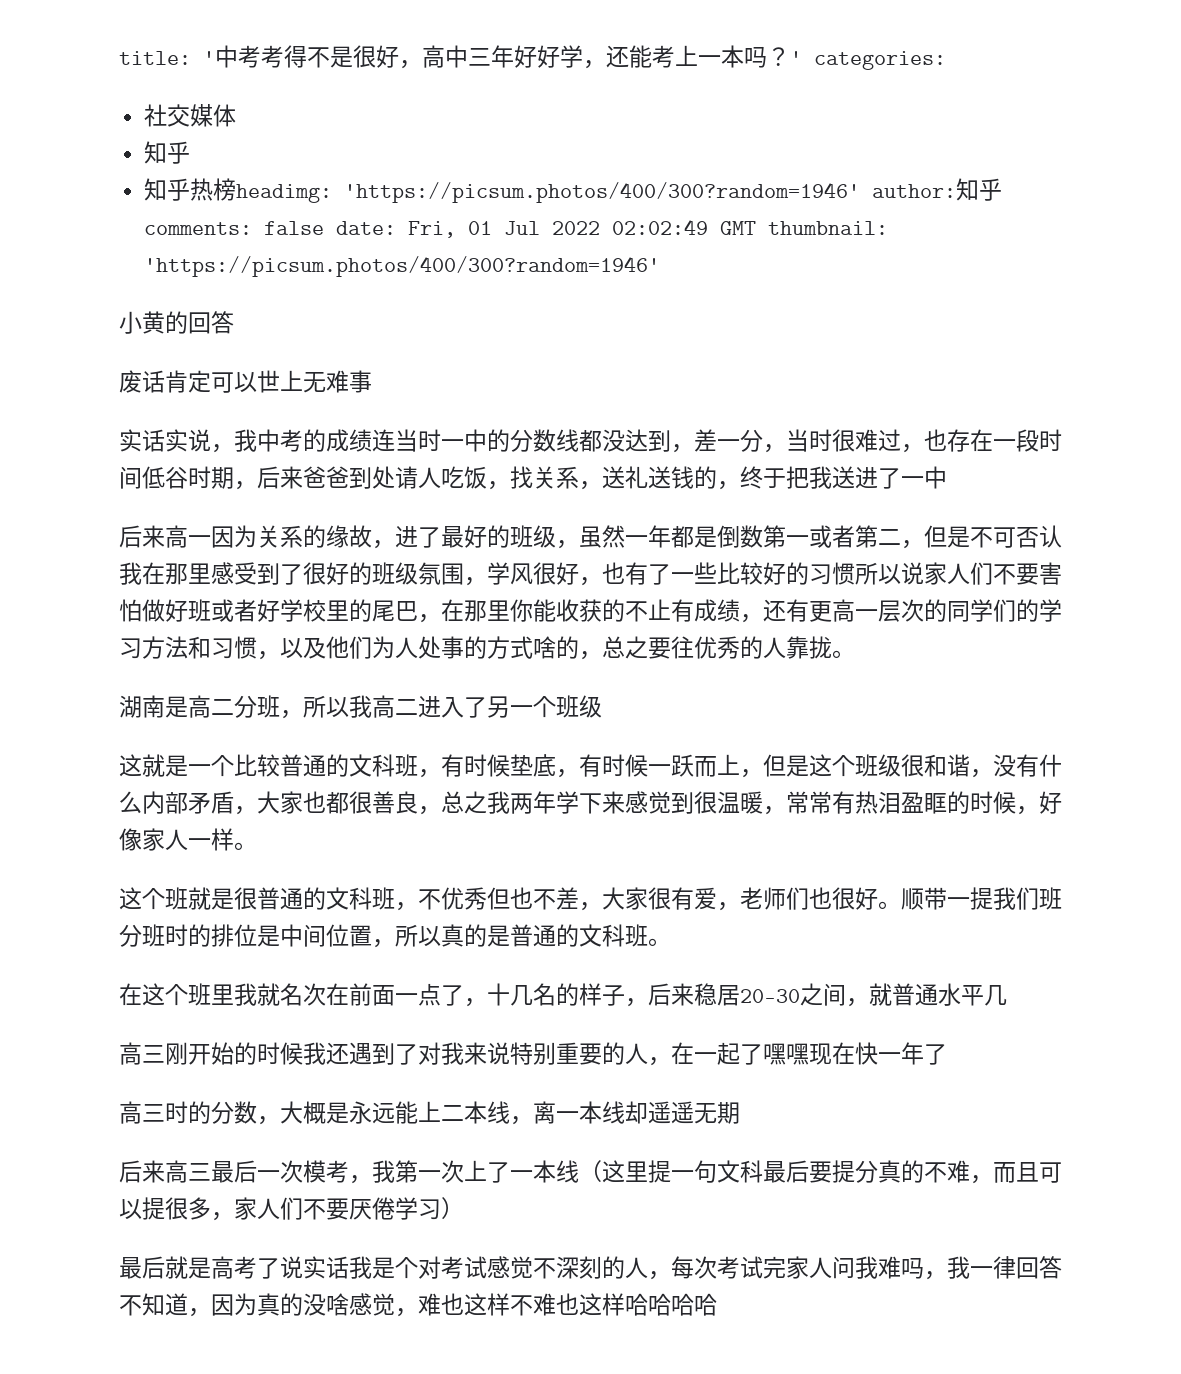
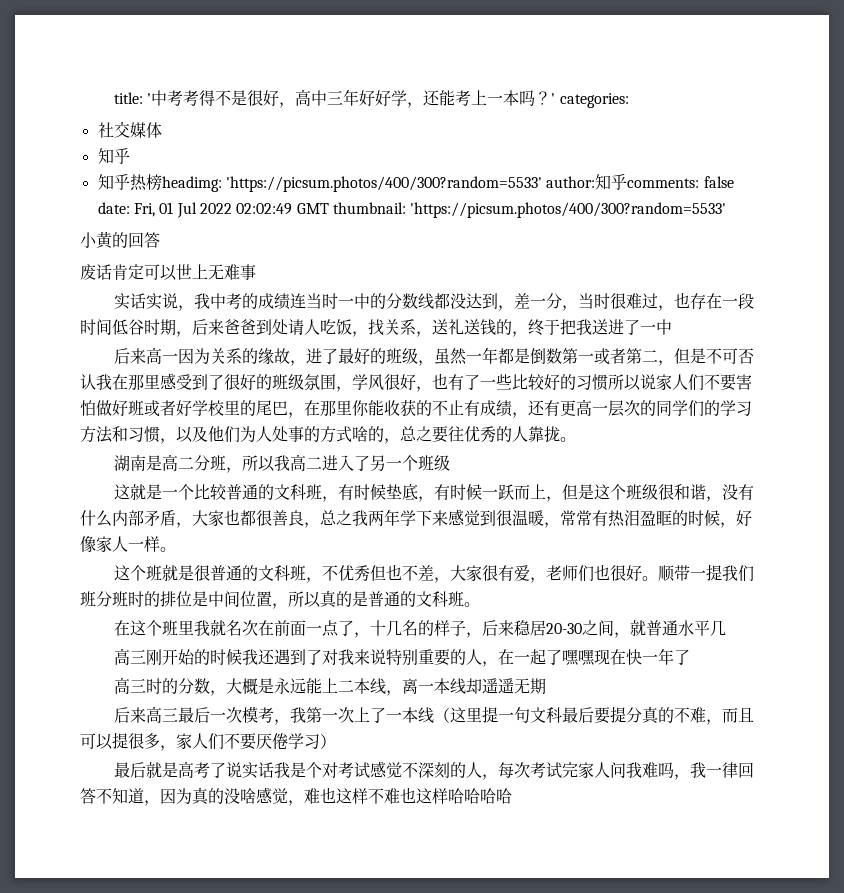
[344,182,861,203] 'https://picsum.photos/400/300?random=1946' -> [225,176,542,192] 'https://picsum.photos/400/300?random=5533'
[144,256,661,277] 'https://picsum.photos/400/300?random=1946' -> [410,202,727,218] 'https://picsum.photos/400/300?random=5533'

